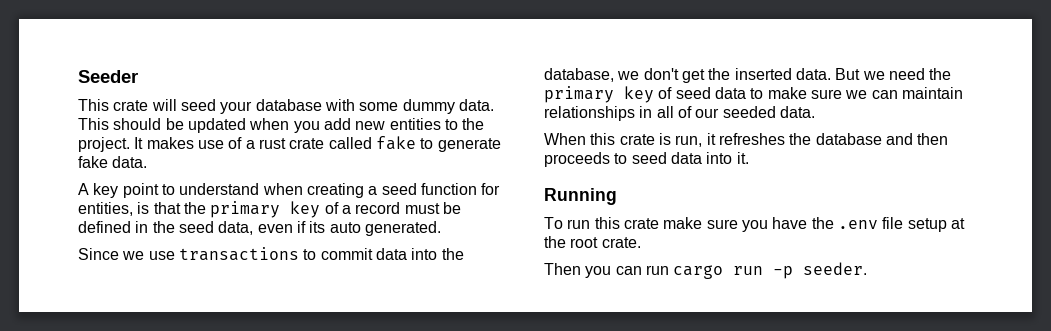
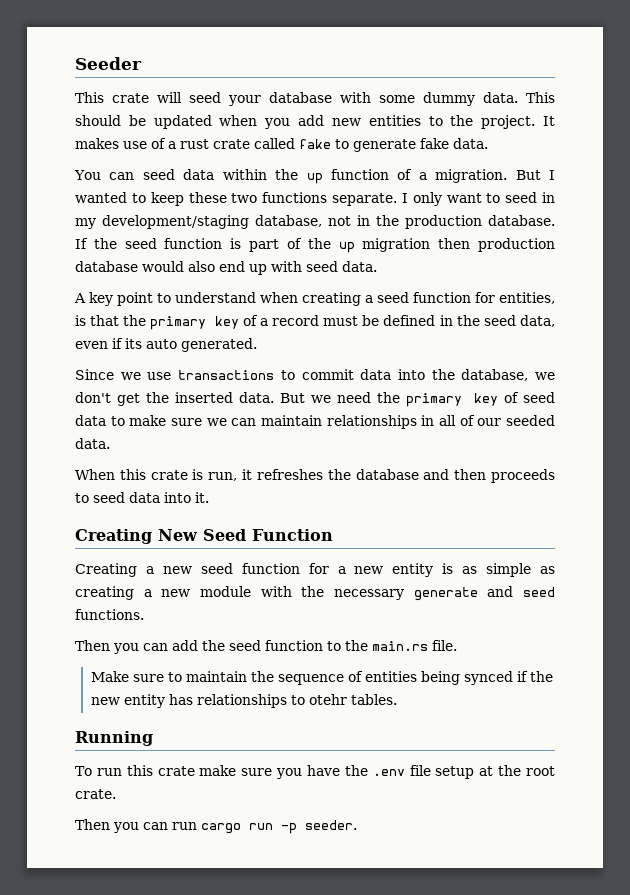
(148, 162) none -> [74,169,555,184] [75,192,555,206] [75,215,555,229] [75,238,555,253] [75,261,377,275] // You can seed data within the up function of a migration. But I wanted to keep these two functions separate. I only want to seed in my development/staging database, not in the production database. If the seed function is part of the up migration then production database would also end up with seed data.
(749, 158) none -> [75,529,333,544] [75,563,556,577] [75,586,555,601] [75,609,144,620] [75,640,457,654] [90,671,553,685] [90,694,397,708] // Creating New Seed Function // Creating a new seed function for a new entity is as simple as creating a new module with the necessary generate and seed functions. // Then you can add the seed function to the main.rs file. // Make sure to maintain the sequence of entities being synced if the new entity has relationships to otehr tables.

